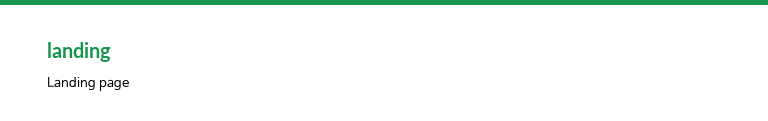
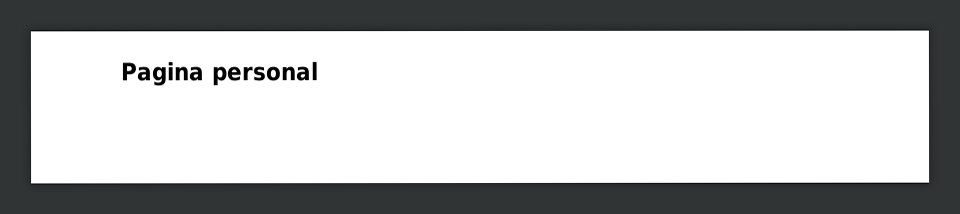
[47,42,111,62] [47,77,130,91] landing // Landing page -> [120,61,318,87] Pagina personal

